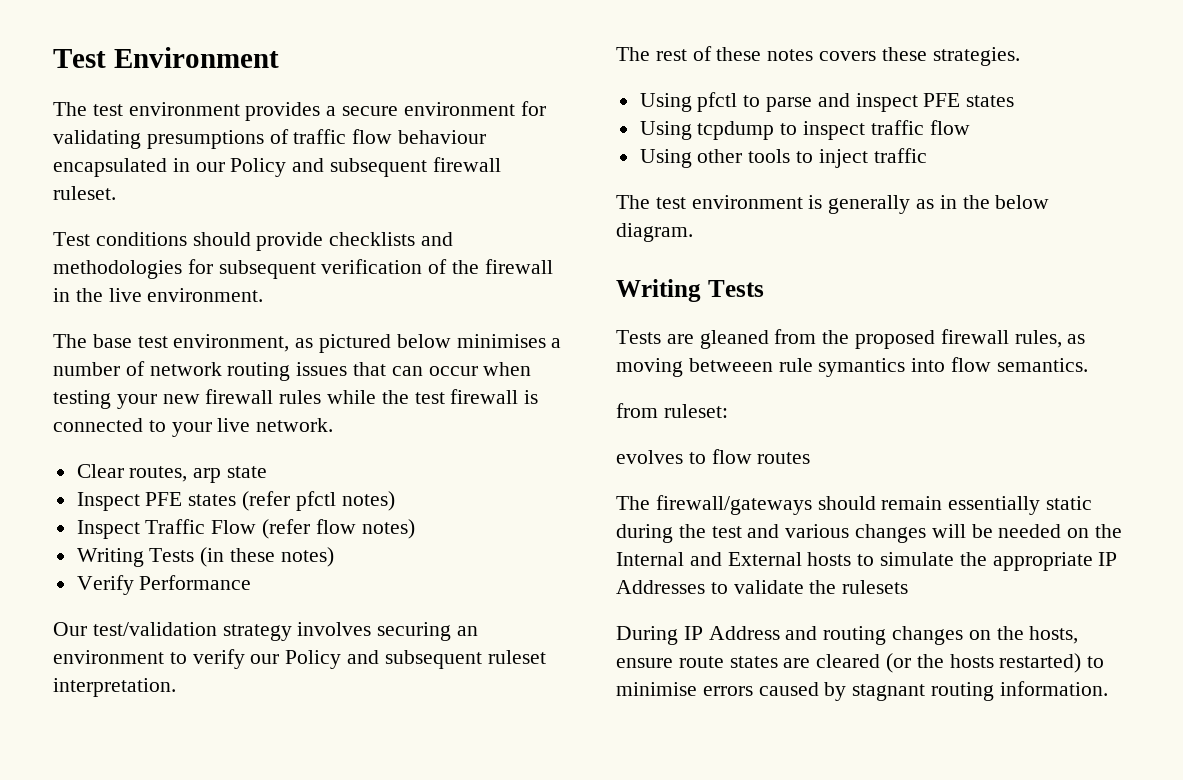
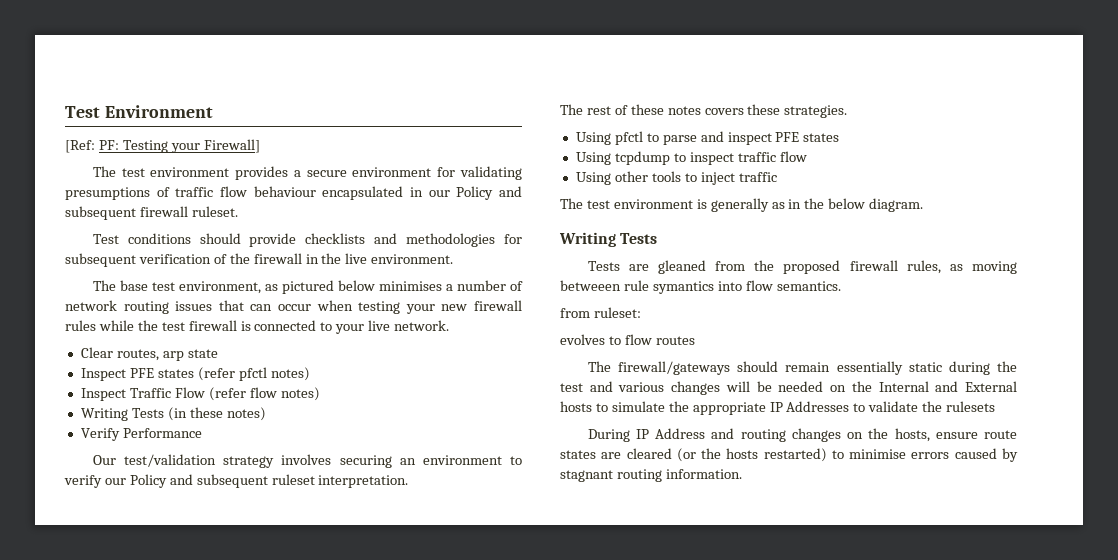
(279, 57) none -> [65,139,260,153] // [Ref: PF: Testing your Firewall]

